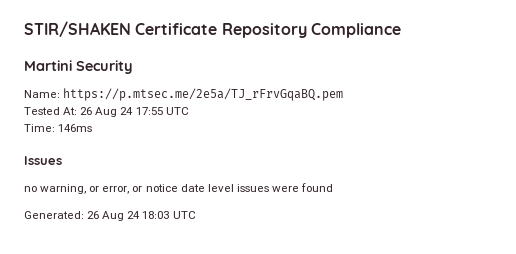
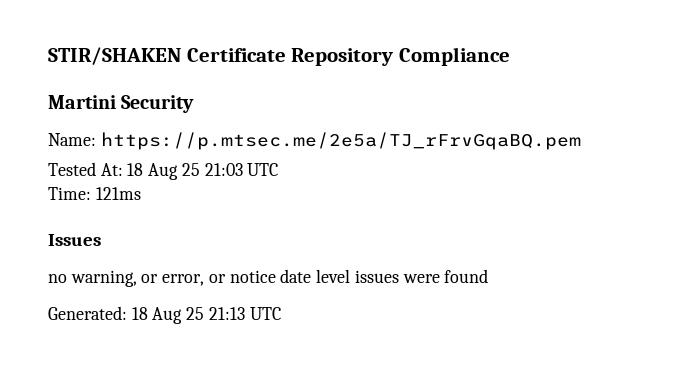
[80,107,163,117] 26 Aug 24 17:55 -> [127,163,243,180] 18 Aug 25 21:03
[58,124,93,132] 146ms -> [95,187,141,200] 121ms
[87,211,170,221] 26 Aug 24 18:03 -> [131,307,245,324] 18 Aug 25 21:13

